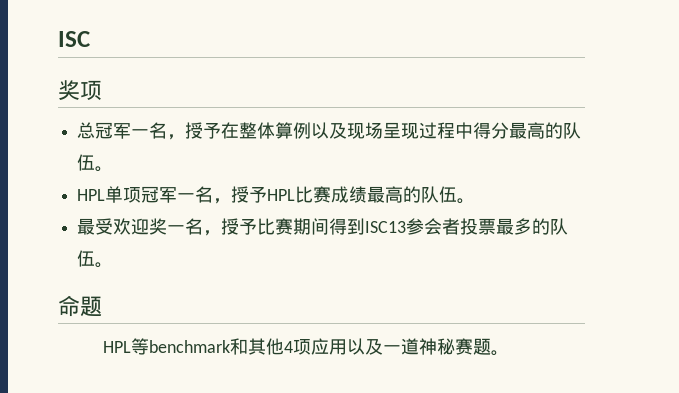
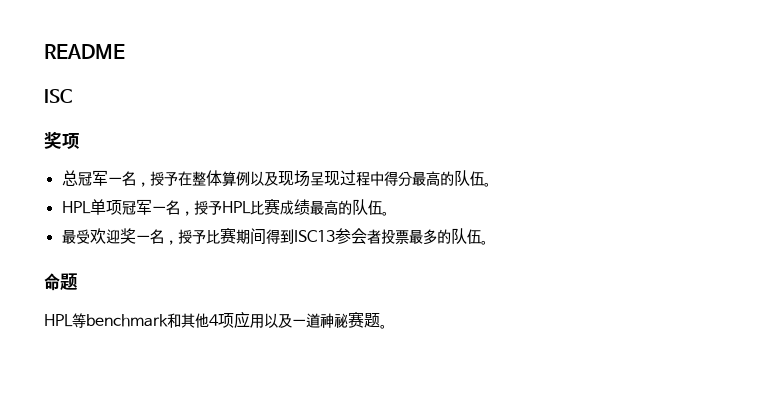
(58, 39) none -> [44,44,125,59] README //

